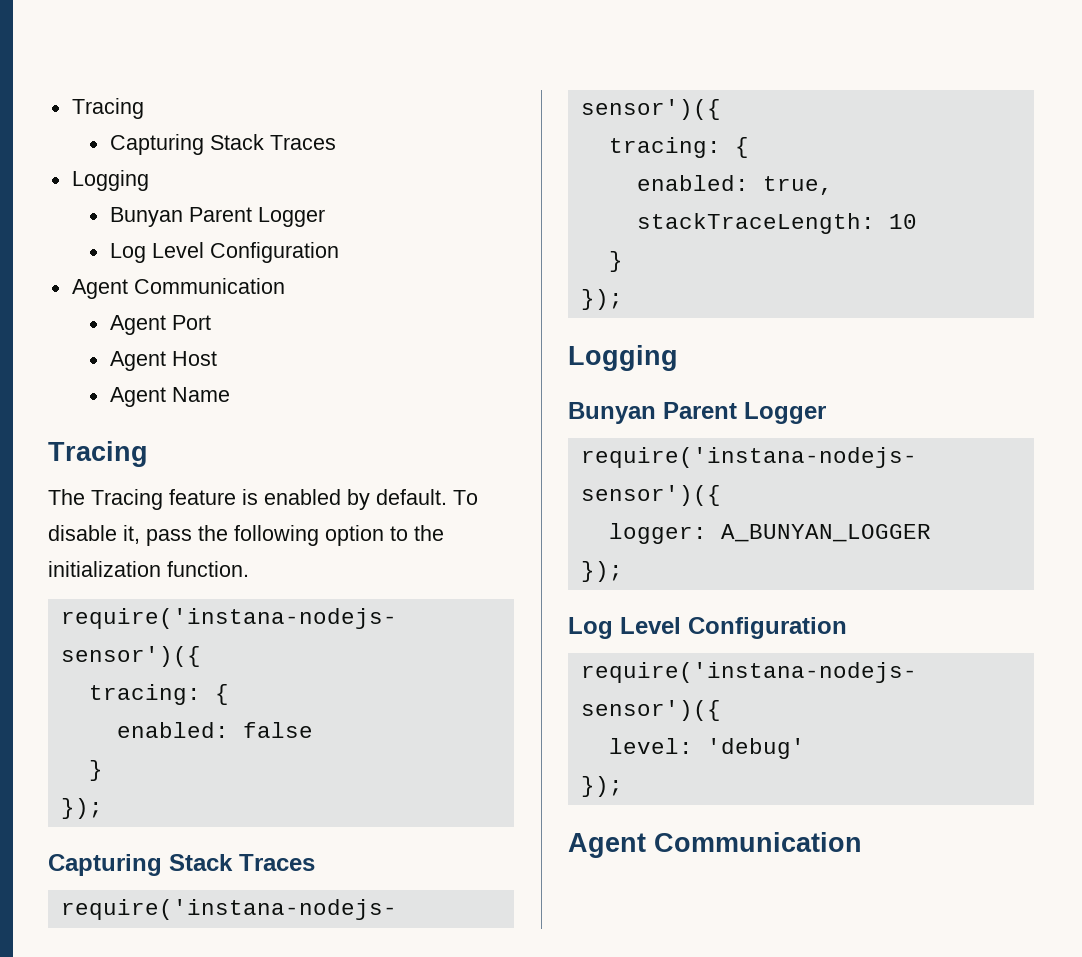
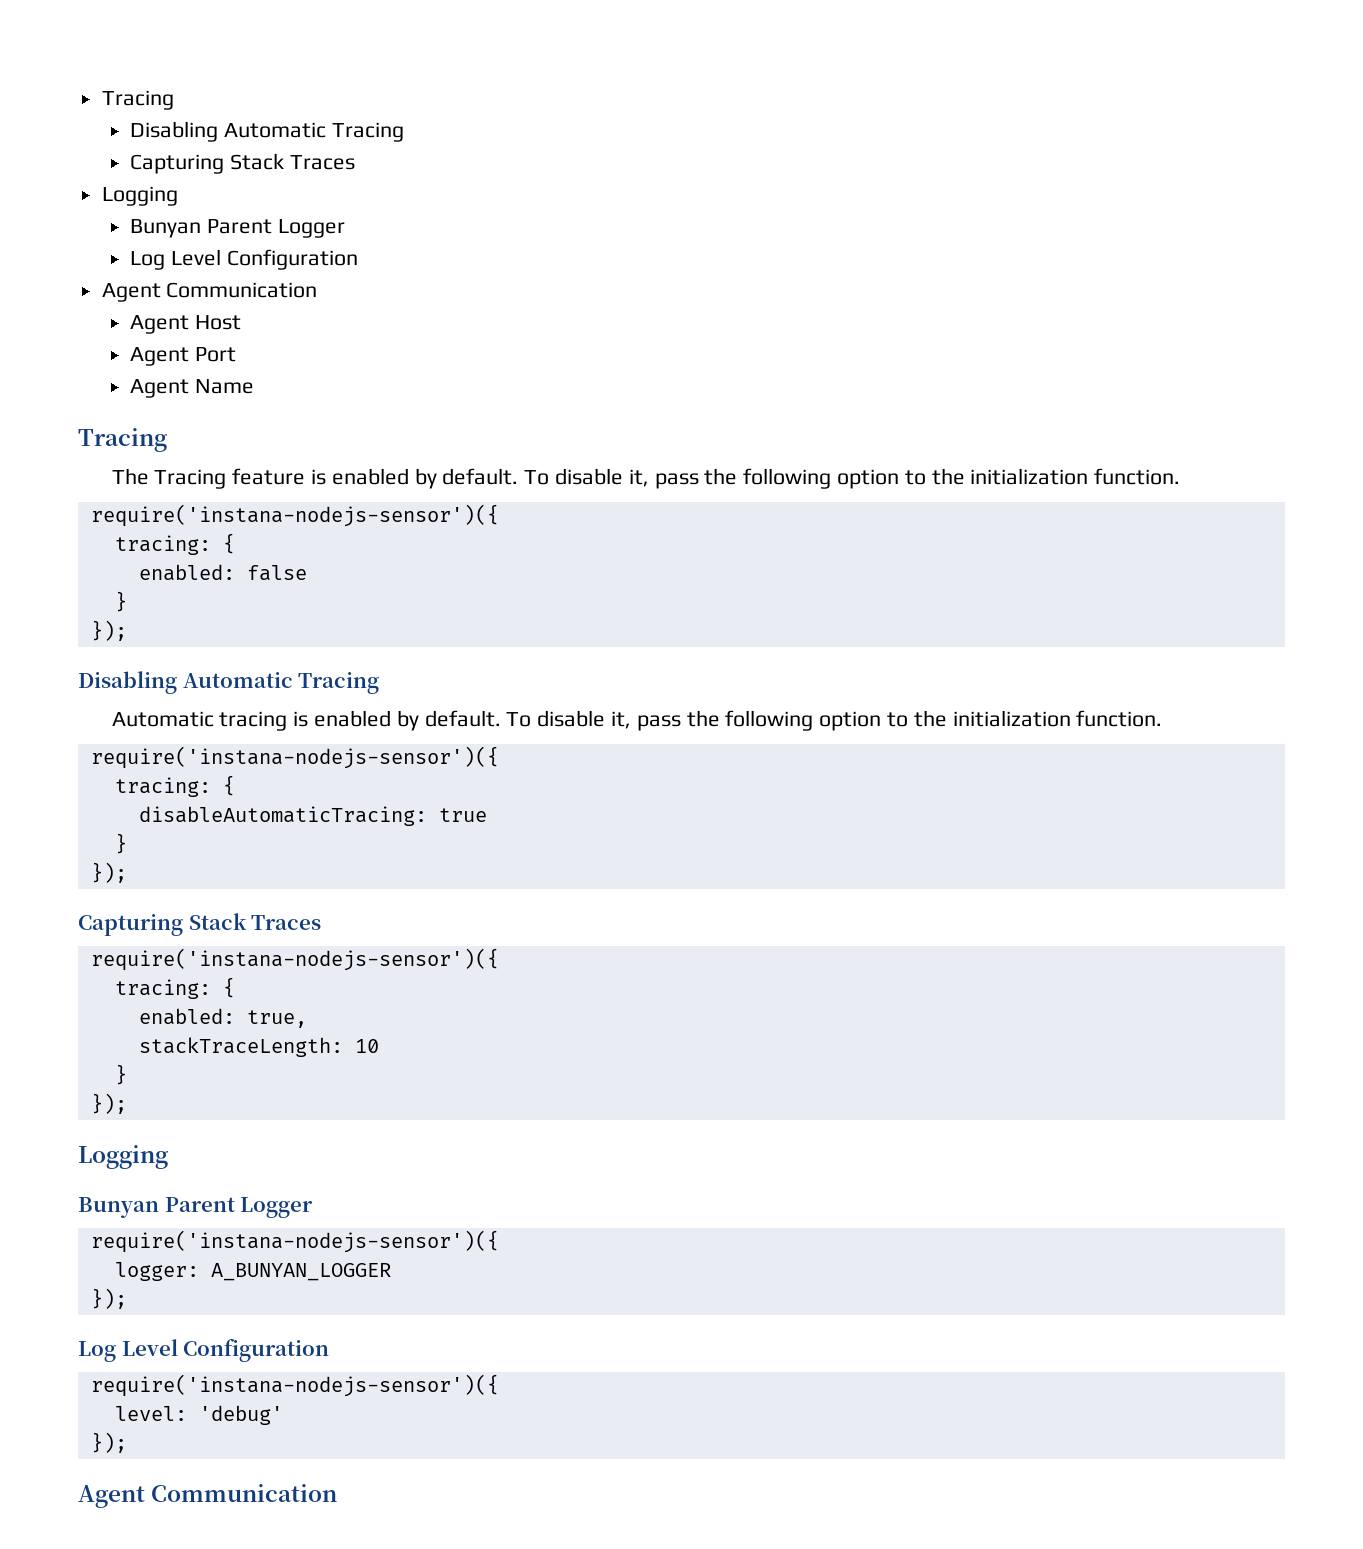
[71,98,144,119] Tracing -> [101,90,174,110] [130,121,404,142] Tracing // Disabling Automatic Tracing
[171,315,211,330] [109,351,217,371] Port // Agent Host -> [194,315,241,330] [130,347,236,366] Host // Agent Port
(103, 808) none -> [78,671,380,694] [111,710,1163,731] [90,746,499,769] [114,775,235,797] [138,806,487,826] [114,833,127,854] [90,862,127,883] // Disabling Automatic Tracing // Automatic tracing is enabled by default. To disable it, pass the following option to the initialization function. // require('instana-nodejs-sensor')({ // tracing: { // disableAutomaticTracing: true // } // });

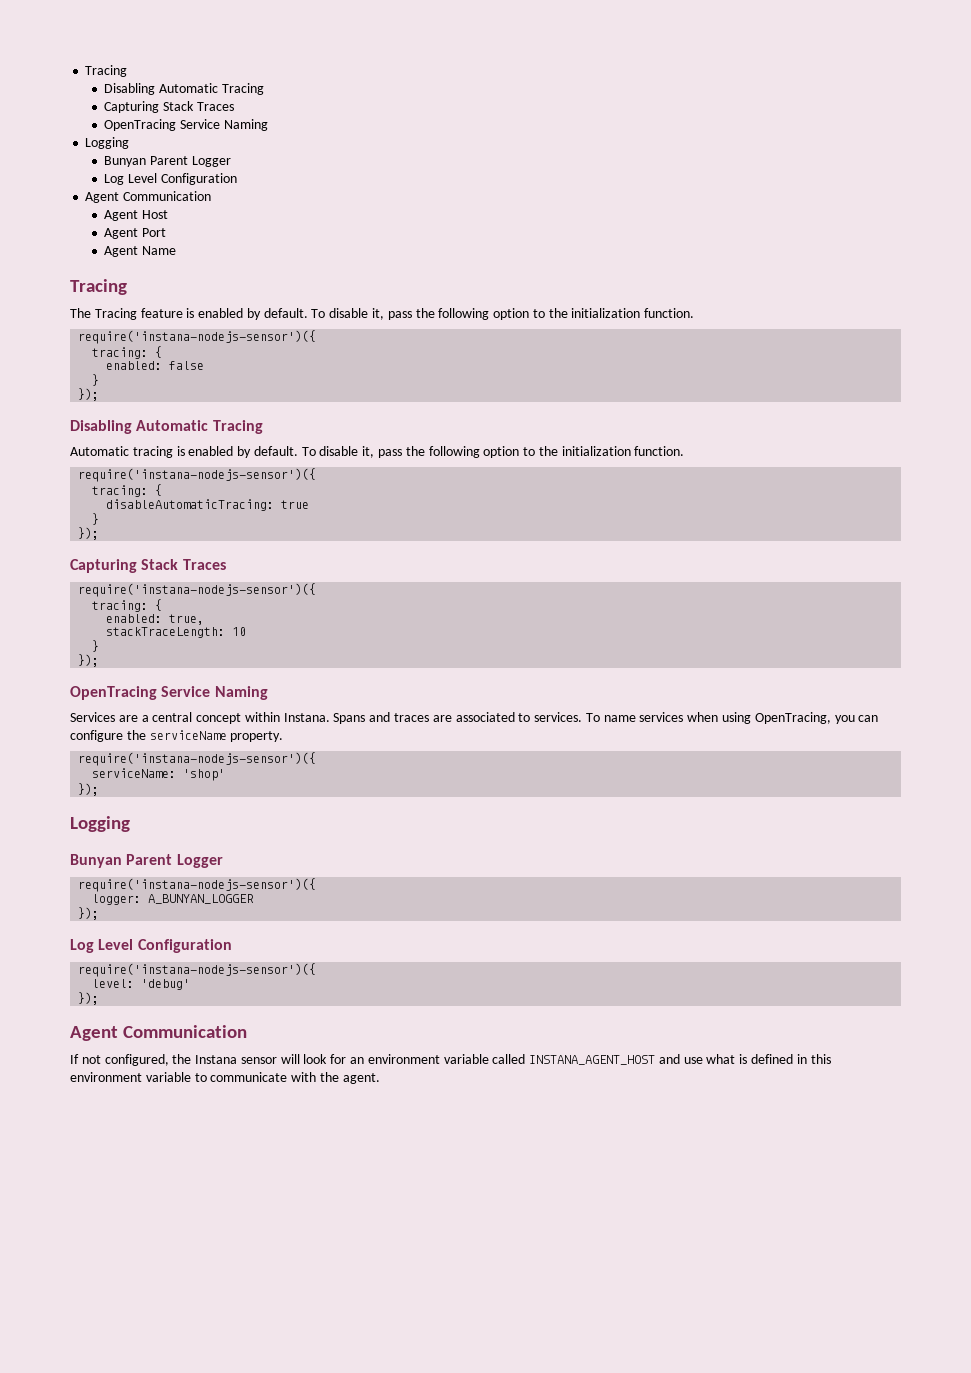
(355, 162) none -> [104,119,269,131] // OpenTracing Service Naming
(127, 1103) none -> [70,686,268,700] [70,712,879,724] [70,730,284,742] [78,752,317,766] [92,768,226,781] [78,783,100,796] // OpenTracing Service Naming // Services are a central concept within Instana. Spans and traces are associated to services. To name services when using OpenTracing, you can configure the serviceName property. // require('instana-nodejs-sensor')({ // serviceName: 'shop' // });
(338, 1493) none -> [70,1054,831,1066] [70,1072,380,1084] // If not configured, the Instana sensor will look for an environment variable called INSTANA_AGENT_HOST and use what is defined in this environment variable to communicate with the agent.

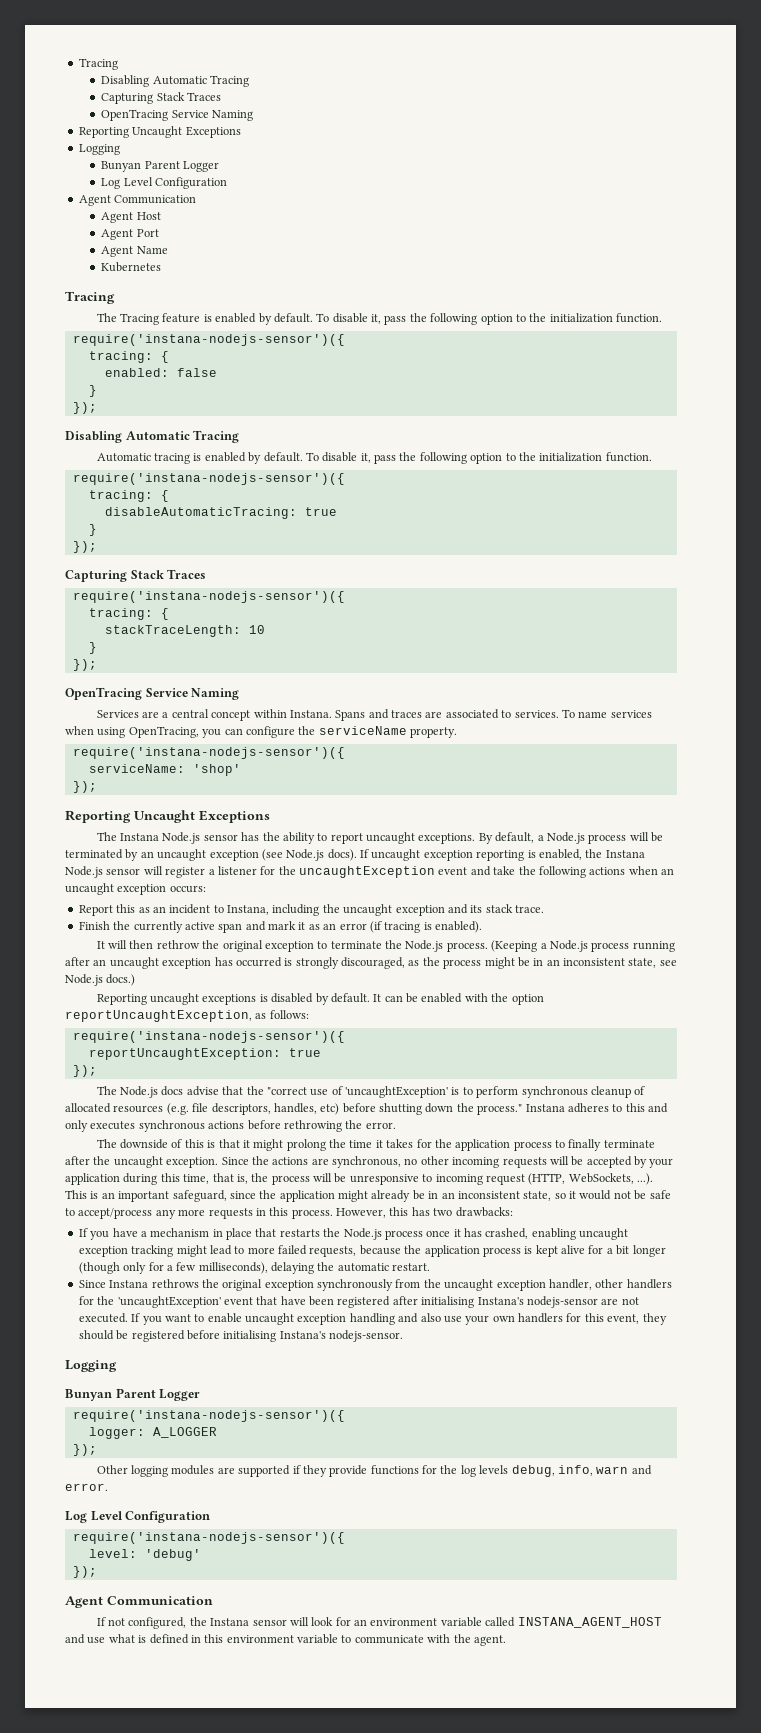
(269, 125) none -> [78,126,241,138] // Reporting Uncaught Exceptions
(177, 250) none -> [101,262,162,272] // Kubernetes
[106,614,205,625] // enabled: true, -> (169, 614) none
(100, 789) none -> [65,810,270,823] [96,832,664,844] [65,849,645,861] [65,866,674,878] [65,883,206,895] [78,904,544,916] [78,921,482,933] [96,940,675,952] [65,957,677,969] [65,974,136,986] [96,993,544,1005] [65,1010,309,1022] [72,1031,345,1043] [88,1048,321,1060] [72,1065,97,1077] [96,1086,646,1098] [65,1103,668,1115] [65,1120,396,1132] [96,1139,655,1151] [65,1156,674,1168] [65,1173,653,1185] [65,1190,671,1202] [65,1207,513,1219] [78,1228,629,1240] [78,1245,666,1257] [78,1262,431,1274] [78,1279,672,1291] [78,1296,639,1308] [78,1313,667,1325] [78,1330,403,1342] // Reporting Uncaught Exceptions // The Instana Node.js sensor has the ability to report uncaught exceptions. By default, a Node.js process will be terminated by an uncaught exception (see Node.js docs). If uncaught exception reporting is enabled, the Instana Node.js sensor will register a listener for the uncaughtException event and take the following actions when an uncaught exception occurs: // Report this as an incident to Instana, including the uncaught exception and its stack trace. // Finish the currently active span and mark it as an error (if tracing is enabled). // It will then rethrow the original exception to terminate the Node.js process. (Keeping a Node.js process running after an uncaught exception has occurred is strongly discouraged, as the process might be in an inconsistent state, see Node.js docs.) // Reporting uncaught exceptions is disabled by default. It can be enabled with the option reportUncaughtException, as follows: // require('instana-nodejs-sensor')({ // reportUncaughtException: true // }); // The Node.js docs advise that the "correct use of 'uncaughtException' is to perform synchronous cleanup of allocated resources (e.g. file descriptors, handles, etc) before shutting down the process." Instana adheres to this and only executes synchronous actions before rethrowing the error. // The downside of this is that it might prolong the time it takes for the application process to finally terminate after the uncaught exception. Since the actions are synchronous, no other incoming requests will be accepted by your application during this time, that is, the process will be unresponsive to incoming request (HTTP, WebSockets, ...). This is an important safeguard, since the application might already be in an inconsistent state, so it would not be safe to accept/process any more requests in this process. However, this has two drawbacks: // If you have a mechanism in place that restarts the Node.js process once it has crashed, enabling uncaught exception tracking might lead to more failed requests, because the application process is kept alive for a bit longer (though only for a few milliseconds), delaying the automatic restart. // Since Instana rethrows the original exception synchronously from the uncaught exception handler, other handlers for the 'uncaughtException' event that have been registered after initialising Instana's nodejs-sensor are not executed. If you want to enable uncaught exception handling and also use your own handlers for this event, they should be registered before initialising Instana's nodejs-sensor.
[148,894,255,904] [78,907,100,920] A_BUNYAN_LOGGER // }); -> [152,1427,217,1438] [72,1444,97,1456] [96,1465,652,1477] [65,1483,108,1491] A_LOGGER // }); // Other logging modules are supported if they provide functions for the log levels debug, info, warn and error.

